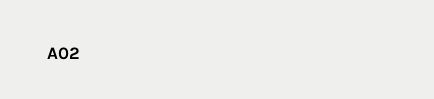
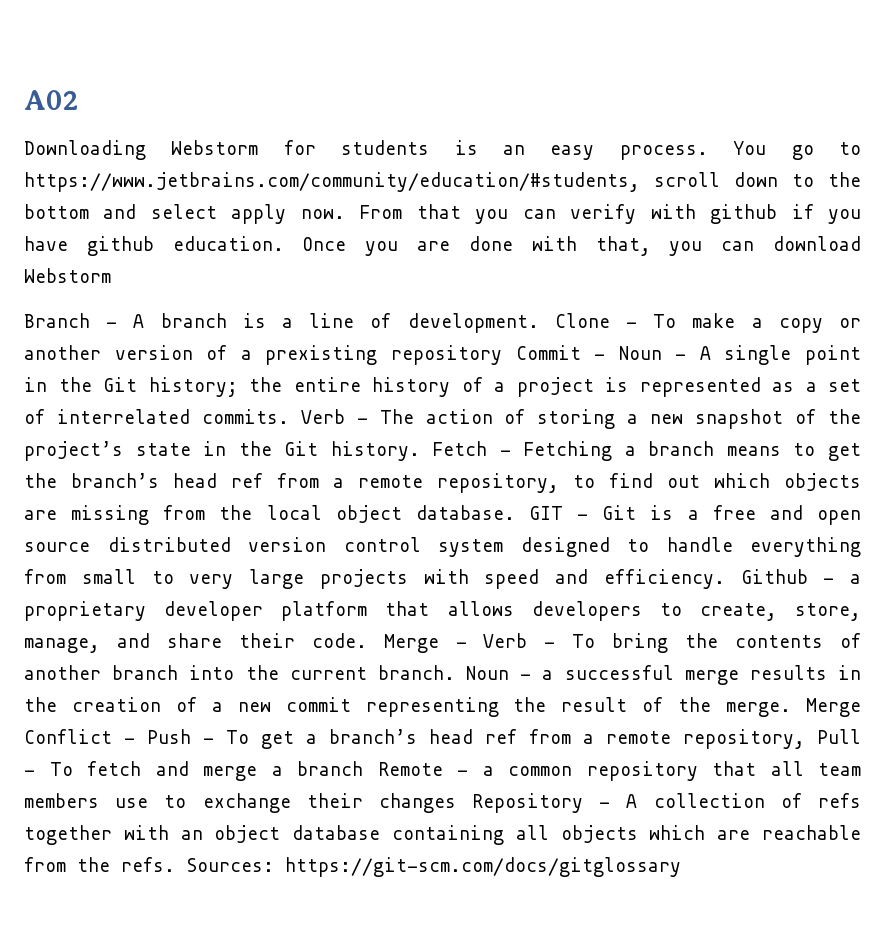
(80, 53) none -> [24,140,861,160] [24,172,861,192] [24,204,861,224] [24,236,862,256] [24,268,111,283] [24,313,862,333] [24,345,862,365] [24,377,861,397] [24,409,861,429] [24,441,862,461] [24,473,861,493] [24,505,861,525] [24,537,861,557] [24,569,861,589] [24,601,861,621] [24,633,861,653] [24,665,861,685] [24,697,861,717] [24,729,861,749] [24,761,861,781] [24,793,861,813] [24,825,861,845] [24,857,681,877] // Downloading Webstorm for students is an easy process. You go to https://www.jetbrains.com/community/education/#students, scroll down to the bottom and select apply now. From that you can verify with github if you have github education. Once you are done with that, you can download Webstorm // Branch - A branch is a line of development. Clone - To make a copy or another version of a prexisting repository Commit - Noun - A single point in the Git history; the entire history of a project is represented as a set of interrelated commits. Verb - The action of storing a new snapshot of the project’s state in the Git history. Fetch - Fetching a branch means to get the branch’s head ref from a remote repository, to find out which objects are missing from the local object database. GIT - Git is a free and open source distributed version control system designed to handle everything from small to very large projects with speed and efficiency. Github - a proprietary developer platform that allows developers to create, store, manage, and share their code. Merge - Verb - To bring the contents of another branch into the current branch. Noun - a successful merge results in the creation of a new commit representing the result of the merge. Merge Conflict - Push - To get a branch’s head ref from a remote repository, Pull - To fetch and merge a branch Remote - a common repository that all team members use to exchange their changes Repository - A collection of refs together with an object database containing all objects which are reachable from the refs. Sources: https://git-scm.com/docs/gitglossary

